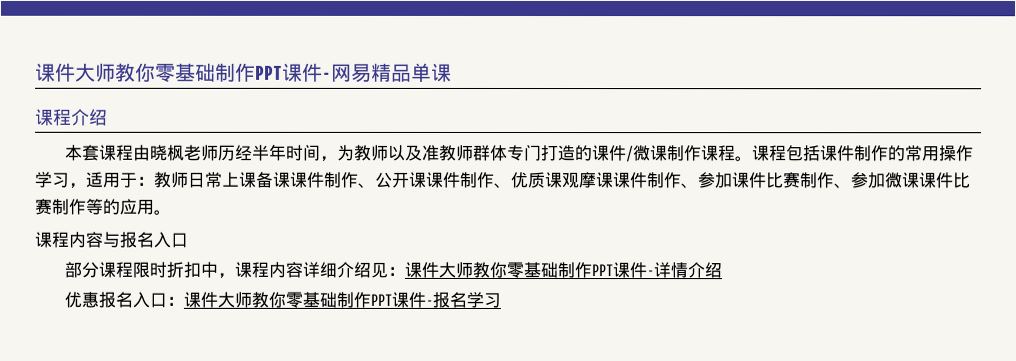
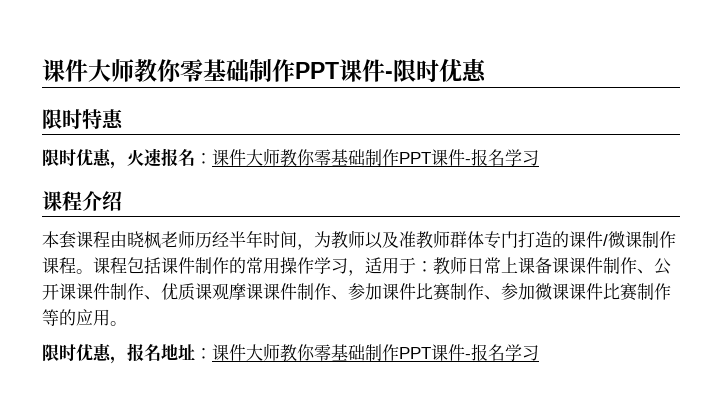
[35,62,452,83] 课件大师教你零基础制作PPT课件-网易精品单课 -> [42,58,487,82] [42,109,124,130] [42,148,539,169] 课件大师教你零基础制作PPT课件-限时优惠 // 限时特惠 // 限时优惠，火速报名：课件大师教你零基础制作PPT课件-报名学习
[34,231,188,248] [64,261,723,279] [64,291,168,308] 课程内容与报名入口 // 部分课程限时折扣中，课程内容详细介绍见：课件大师教你零基础制作PPT课件-详情介绍 // 优惠报名入口 -> [42,343,195,364] 限时优惠，报名地址

